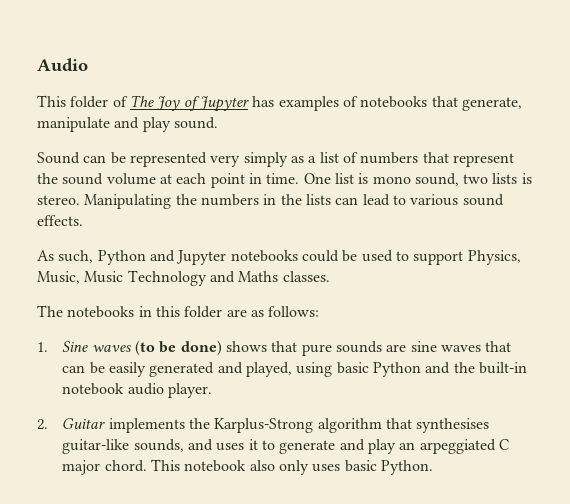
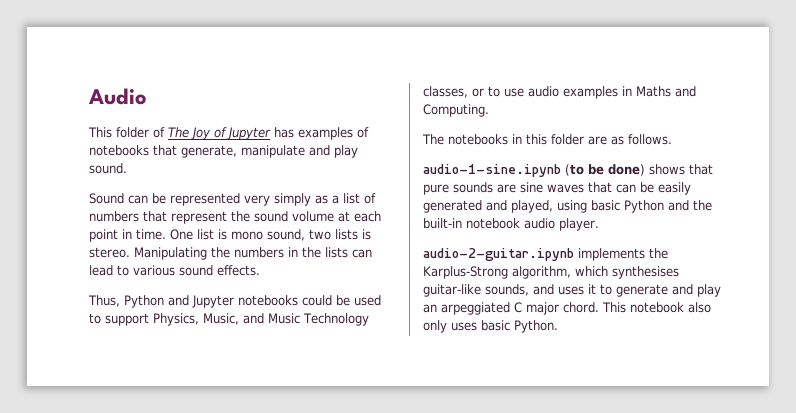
[37,250,94,263] As such, -> [88,295,120,307] Thus,
(80, 277) none -> [243,313,264,324] and
[209,271,330,283] and Maths classes. -> [423,86,696,99] [423,104,489,117] classes, or to use audio examples in Maths and Computing.
[268,306,320,317] [37,341,132,352] follows: // 1. Sine waves -> [628,134,672,145] [423,164,561,177] follows. // audio-1-sine.ipynb
[37,418,106,430] 2. Guitar -> [423,248,574,261] audio-2-guitar.ipynb
[317,418,412,433] algorithm that -> [512,266,608,279] algorithm, which

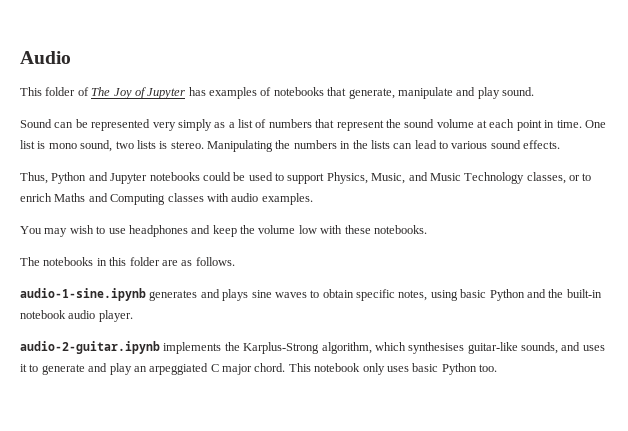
[504,86,696,99] [423,104,489,117] use audio examples in Maths and Computing. -> [20,193,313,205] [20,225,427,237] enrich Maths and Computing classes with audio examples. // You may wish to use headphones and keep the volume low with these notebooks.
[565,164,713,176] [423,182,691,195] [423,200,553,213] (to be done) shows that pure sounds are sine waves that can be easily generated and played, -> [149,289,428,301] generates and plays sine waves to obtain specific notes,
[688,302,711,313] also -> (361, 367) none
[514,320,558,333] Python. -> [441,363,497,375] Python too.

